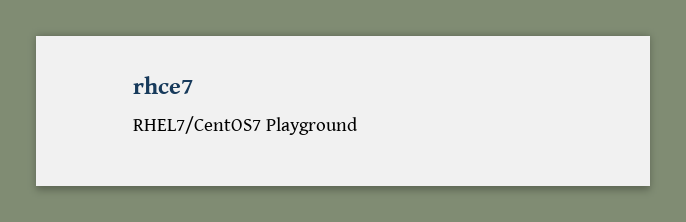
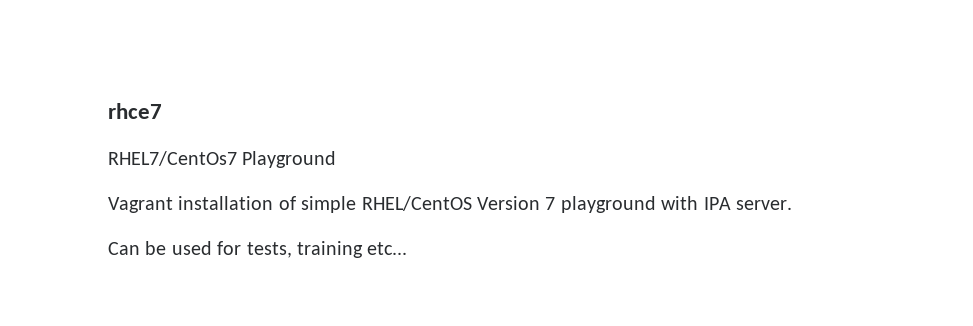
[133,116,261,134] RHEL7/CentOS7 -> [108,151,237,166] RHEL7/CentOs7
(358, 126) none -> [108,196,792,213] [108,241,408,258] // Vagrant installation of simple RHEL/CentOS Version 7 playground with IPA server. // Can be used for tests, training etc...

